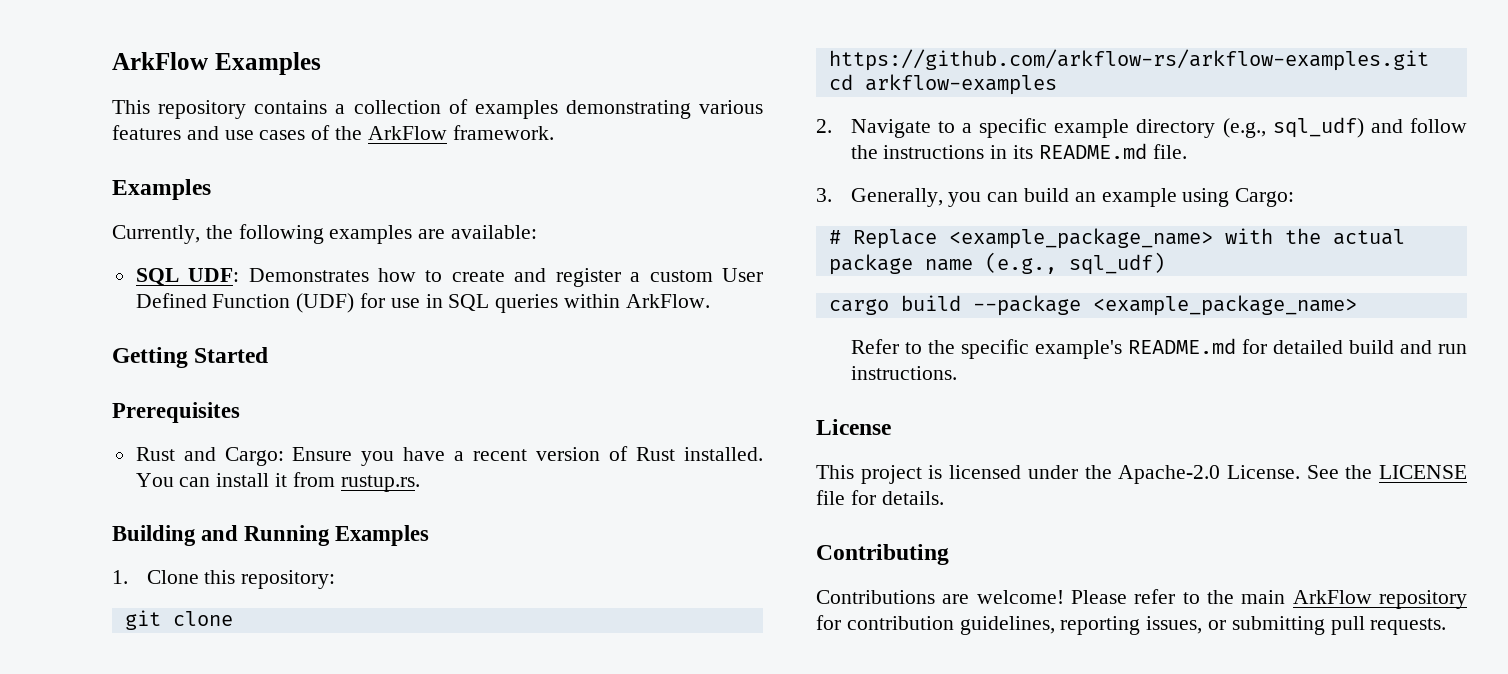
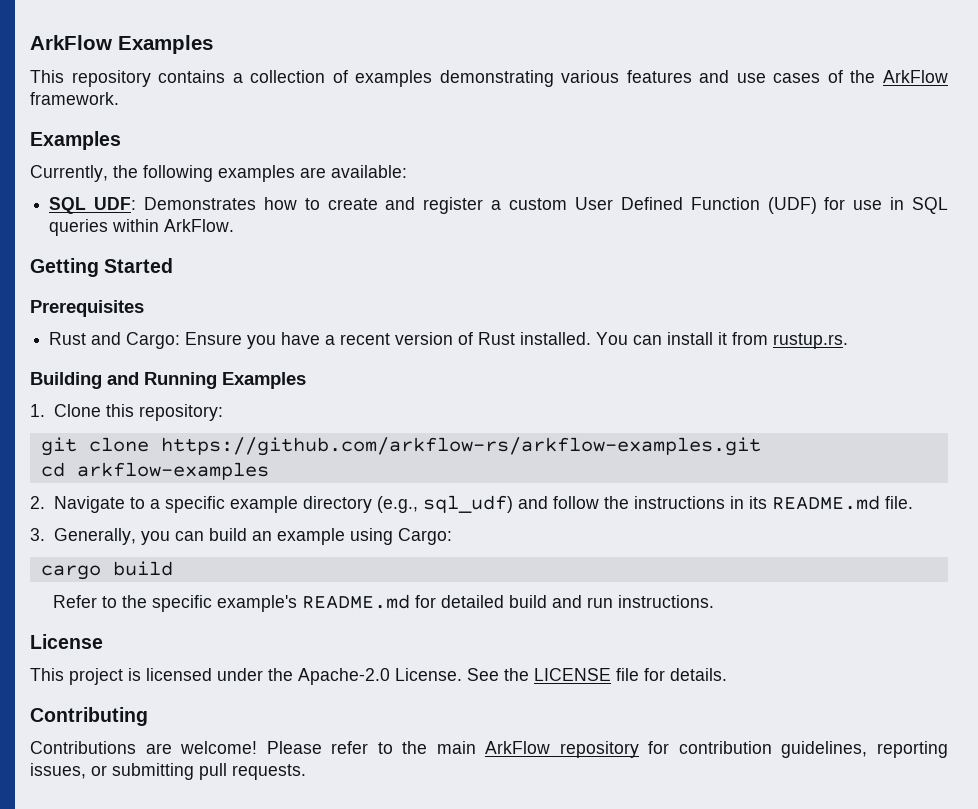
[828,228,1405,249] [828,252,1165,275] // # Replace <example_package_name> with the actual package name (e.g., sql_udf) -> (452, 536) none
[972,295,1357,316] --package <example_package_name> -> (173, 568) none

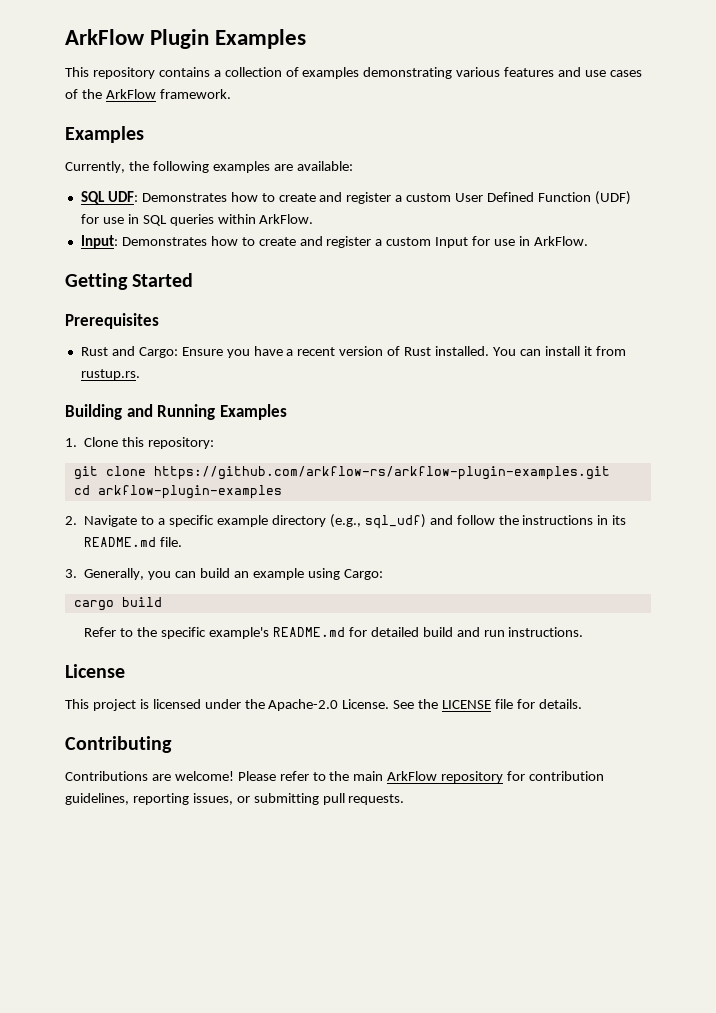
[30,35,112,50] ArkFlow -> [65,29,210,49] ArkFlow Plugin
(235, 225) none -> [80,235,588,249] // Input: Demonstrates how to create and register a custom Input for use in ArkFlow.
[160,437,761,456] https://github.com/arkflow-rs/arkflow-examples.git -> [153,466,610,480] https://github.com/arkflow-rs/arkflow-plugin-examples.git
[76,462,269,480] arkflow-examples -> [97,485,282,499] arkflow-plugin-examples

